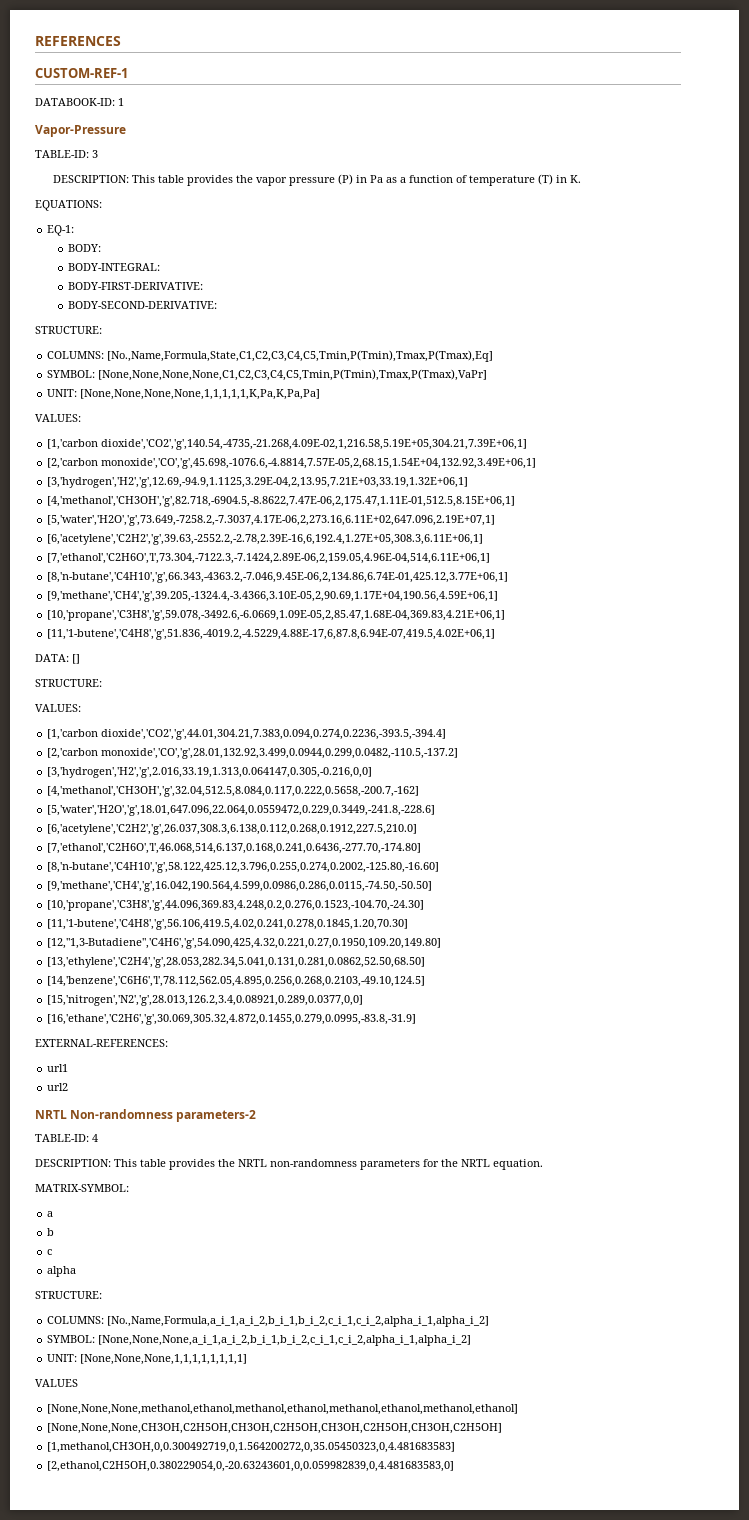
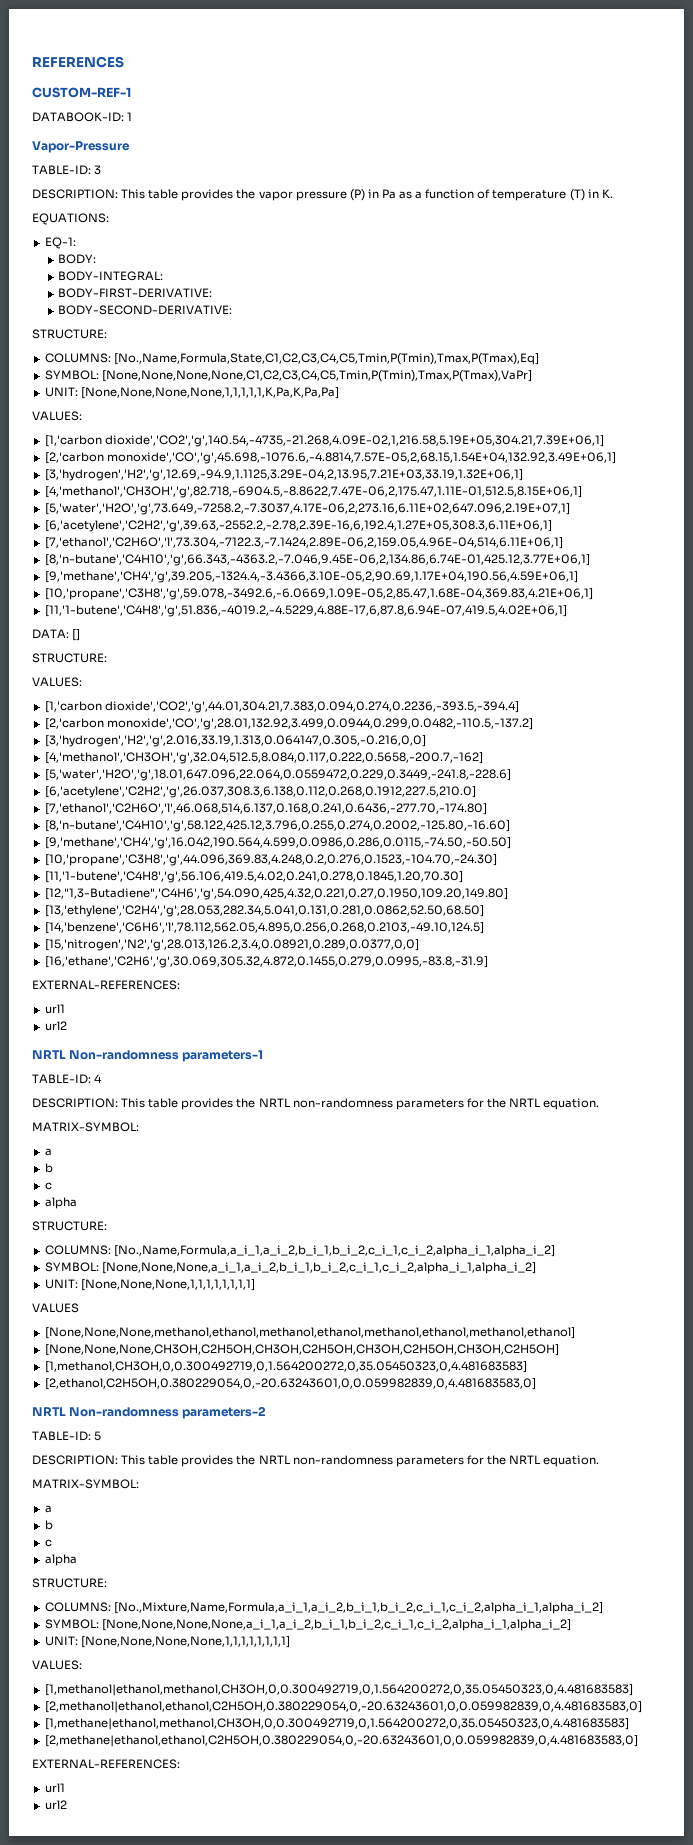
[176,1110,257,1122] parameters-2 -> [182,1050,264,1062] parameters-1
(455, 1466) none -> [32,1406,267,1419] [32,1431,102,1441] [32,1455,600,1467] [32,1479,139,1489] [44,1505,52,1513] [44,1520,53,1530] [44,1539,52,1547] [44,1554,77,1566] [32,1578,107,1588] [44,1602,603,1614] [44,1619,571,1631] [44,1636,290,1648] [32,1660,82,1670] [44,1684,633,1696] [44,1701,642,1713] [44,1718,629,1730] [44,1735,638,1747] [32,1759,180,1769] [44,1783,65,1793] [44,1800,67,1810] // NRTL Non-randomness parameters-2 // TABLE-ID: 5 // DESCRIPTION: This table provides the NRTL non-randomness parameters for the NRTL equation. // MATRIX-SYMBOL: // a // b // c // alpha // STRUCTURE: // COLUMNS: [No.,Mixture,Name,Formula,a_i_1,a_i_2,b_i_1,b_i_2,c_i_1,c_i_2,alpha_i_1,alpha_i_2] // SYMBOL: [None,None,None,None,a_i_1,a_i_2,b_i_1,b_i_2,c_i_1,c_i_2,alpha_i_1,alpha_i_2] // UNIT: [None,None,None,None,1,1,1,1,1,1,1,1] // VALUES: // [1,methanol|ethanol,methanol,CH3OH,0,0.300492719,0,1.564200272,0,35.05450323,0,4.481683583] // [2,methanol|ethanol,ethanol,C2H5OH,0.380229054,0,-20.63243601,0,0.059982839,0,4.481683583,0] // [1,methane|ethanol,methanol,CH3OH,0,0.300492719,0,1.564200272,0,35.05450323,0,4.481683583] // [2,methane|ethanol,ethanol,C2H5OH,0.380229054,0,-20.63243601,0,0.059982839,0,4.481683583,0] // EXTERNAL-REFERENCES: // url1 // url2

